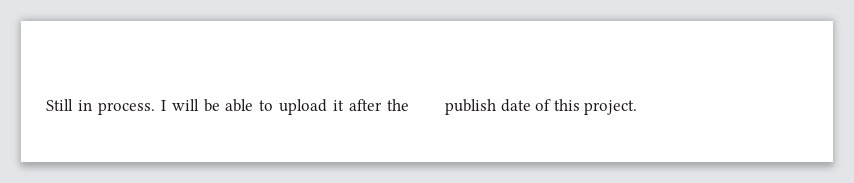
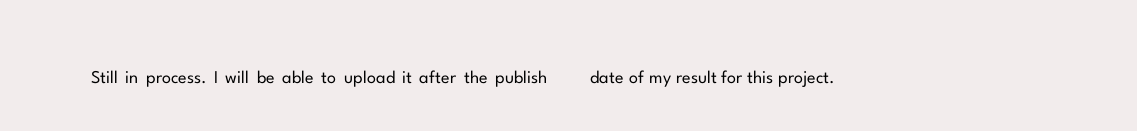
(552, 105) none -> [648,70,744,87] my result for

